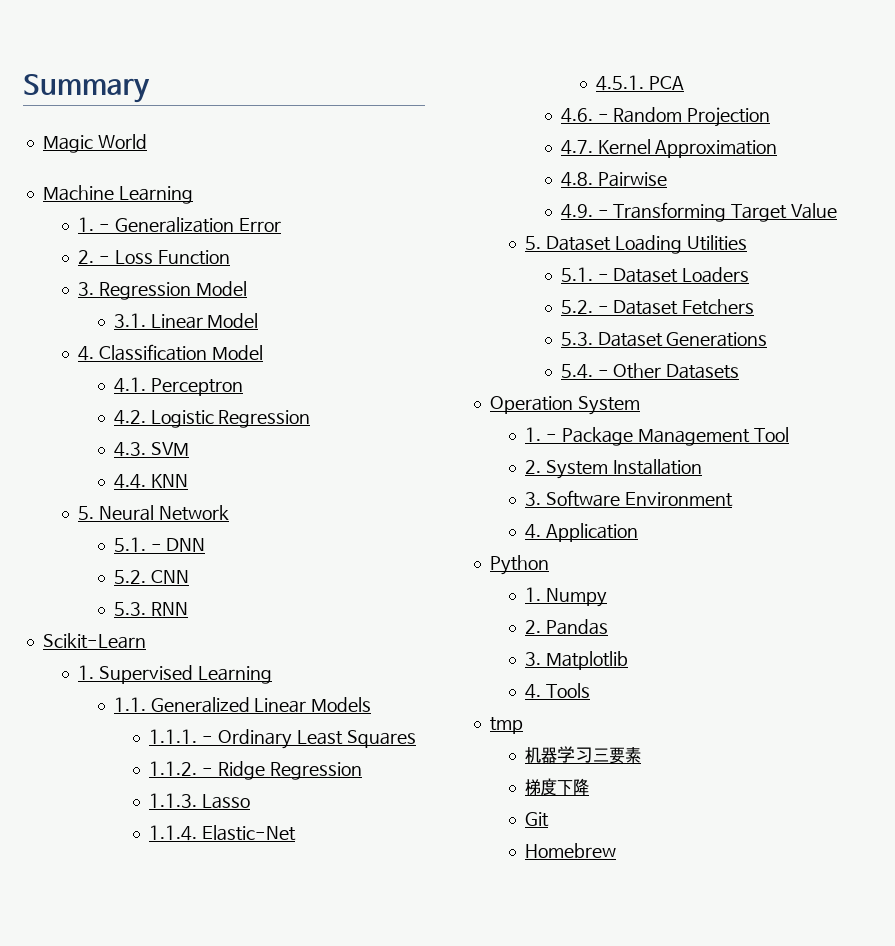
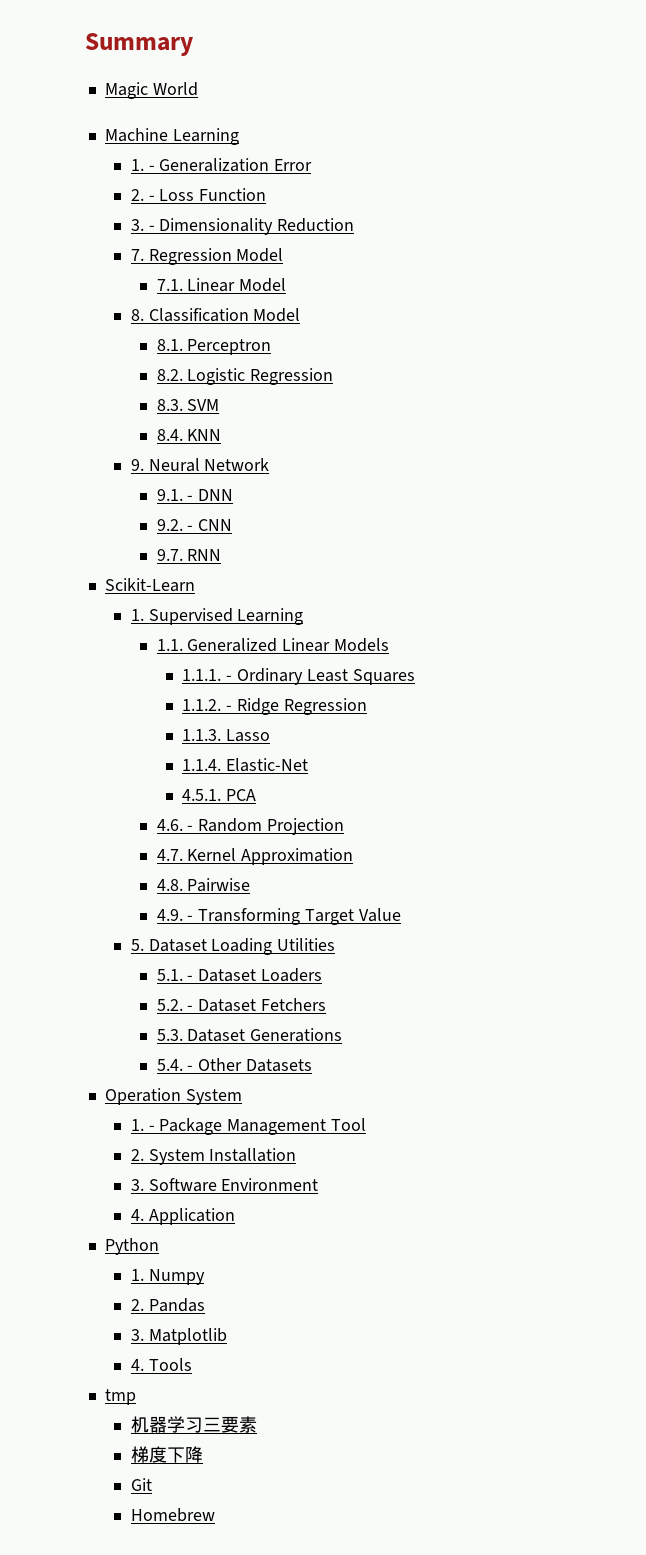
(95, 289) none -> [148,218,355,235] [130,249,144,261] - Dimensionality Reduction // 7.
[113,313,146,328] 3.1. -> [156,279,183,291] 7.1.
[78,346,95,361] 4. -> [130,309,144,321] 8.
[113,377,146,393] 4.1. -> [156,339,183,351] 8.1.
[113,410,146,425] 4.2. -> [156,369,183,381] 8.2.
[113,442,146,457] 4.3. -> [156,399,183,411] 8.3.
[113,474,146,489] 4.4. -> [156,429,183,441] 8.4.
[78,506,95,520] 5. -> [130,459,144,471] 9.
[113,537,146,552] 5.1. -> [156,489,183,501] 9.1.
[113,570,146,584] 5.2. -> [156,519,194,531] 9.2. -
[113,602,146,616] 5.3. -> [156,549,183,561] 9.7.

